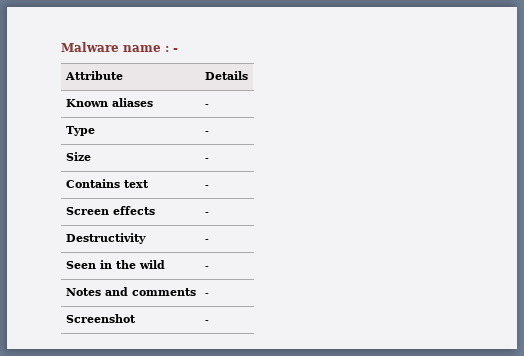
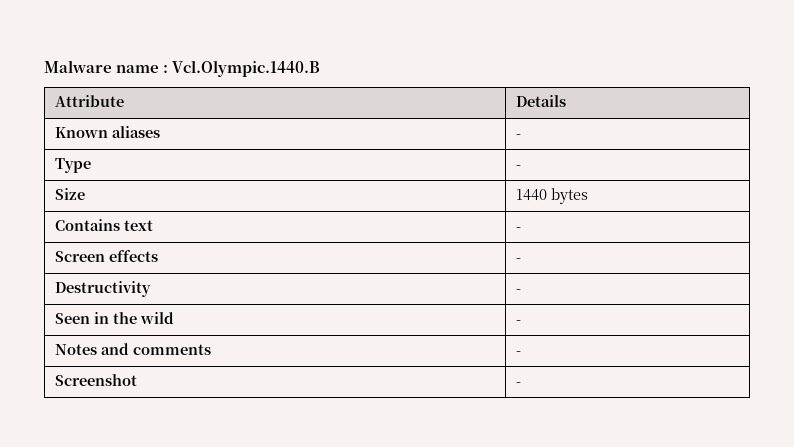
[173,48,178,52] - -> [172,60,321,77] Vcl.Olympic.1440.B
[204,158,209,161] - -> [515,188,588,204] 1440 bytes

